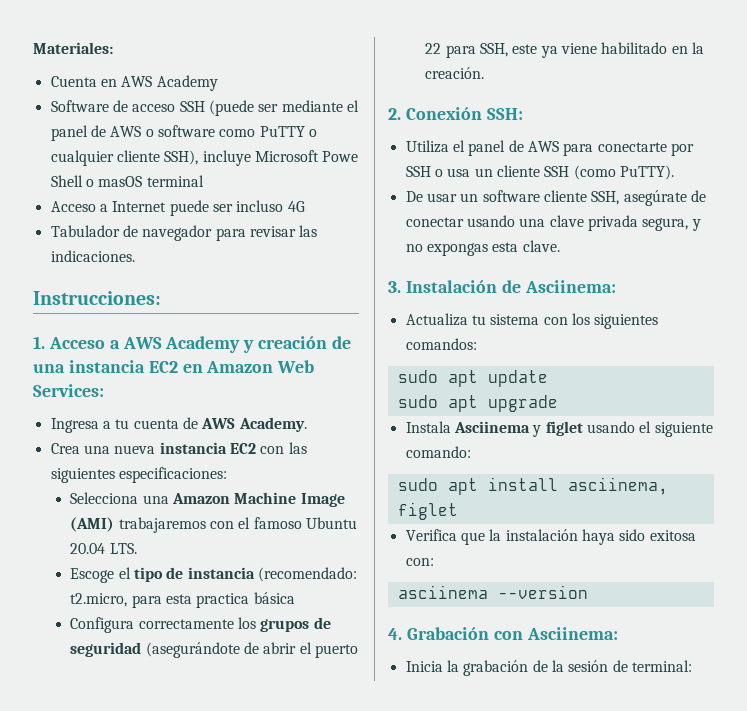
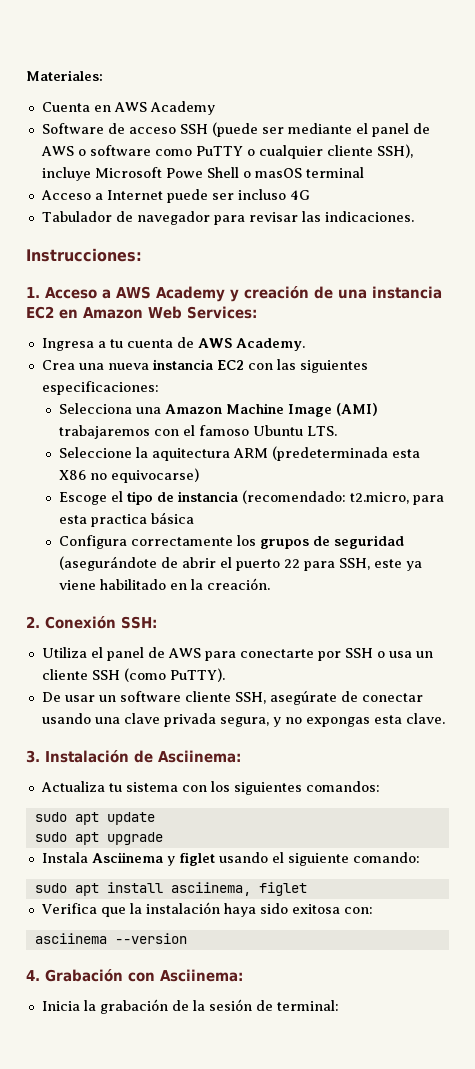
[70,543,106,554] 20.04 -> (303, 430) none
(137, 548) none -> [58,446,420,461] [58,468,199,483] // Seleccione la aquitectura ARM (predeterminada esta X86 no equivocarse)

